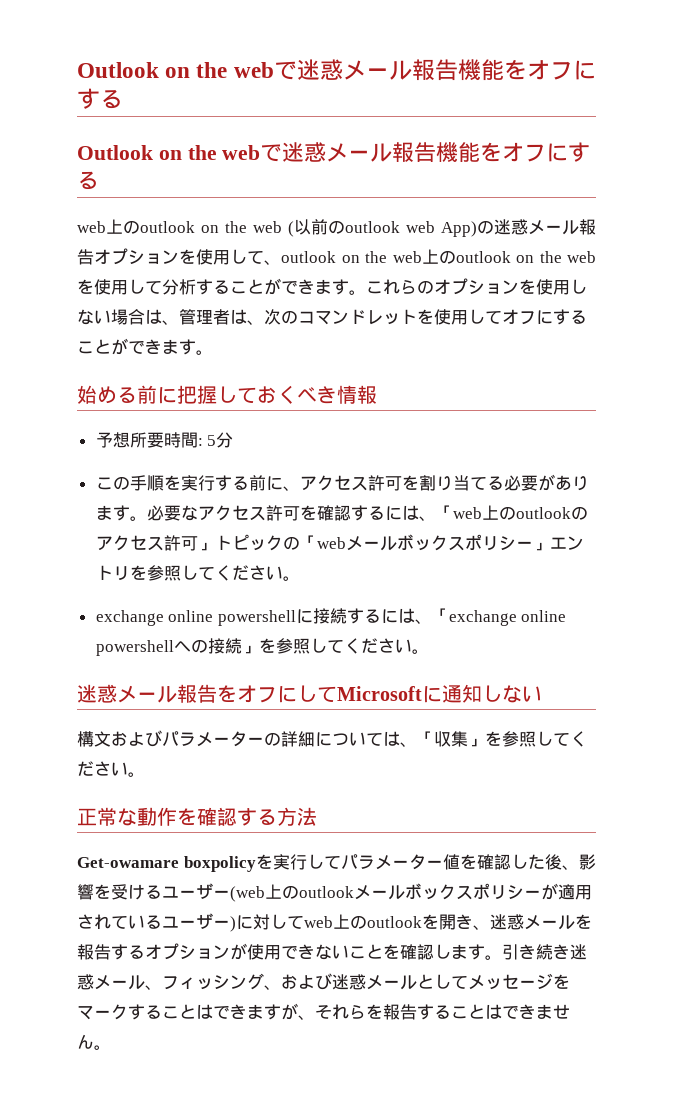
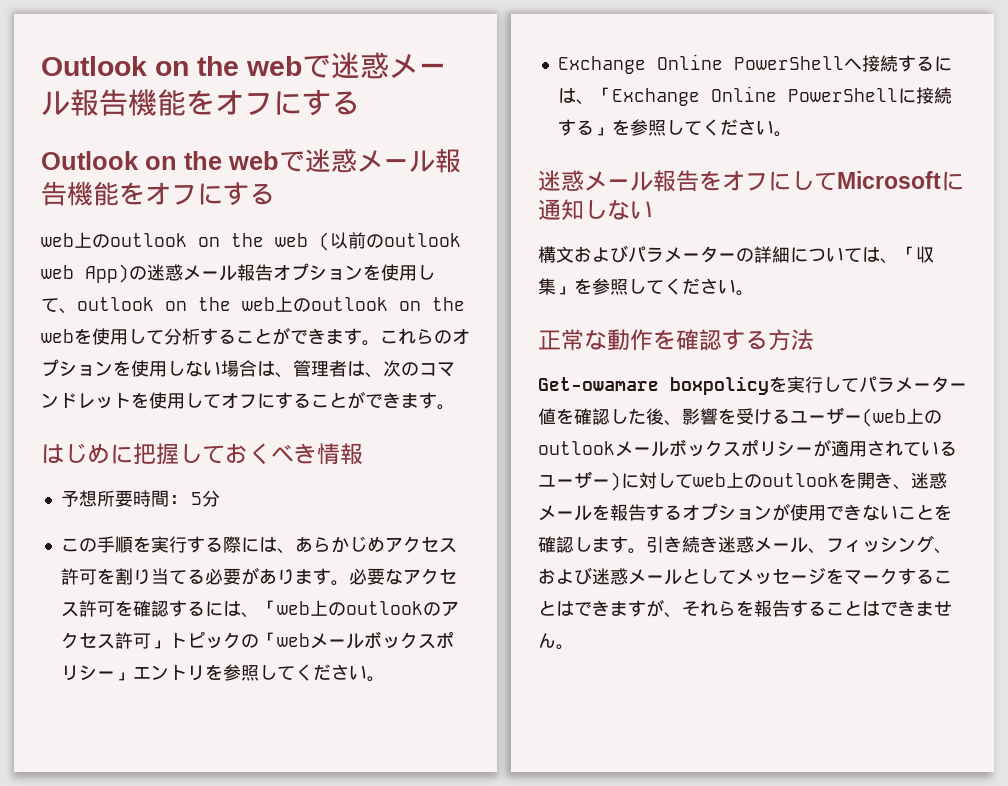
[77,385,157,404] 始める前 -> [41,443,110,464] はじめ
[248,475,300,491] 前に、 -> [222,536,385,554] 際には、あらかじめ
[95,609,313,626] exchange online powershellに -> [557,54,862,74] Exchange Online PowerShellへ
[448,610,567,626] [95,638,242,656] exchange online powershellへの接続 -> [611,86,952,106] [557,119,594,136] Exchange Online PowerShellに接続する

